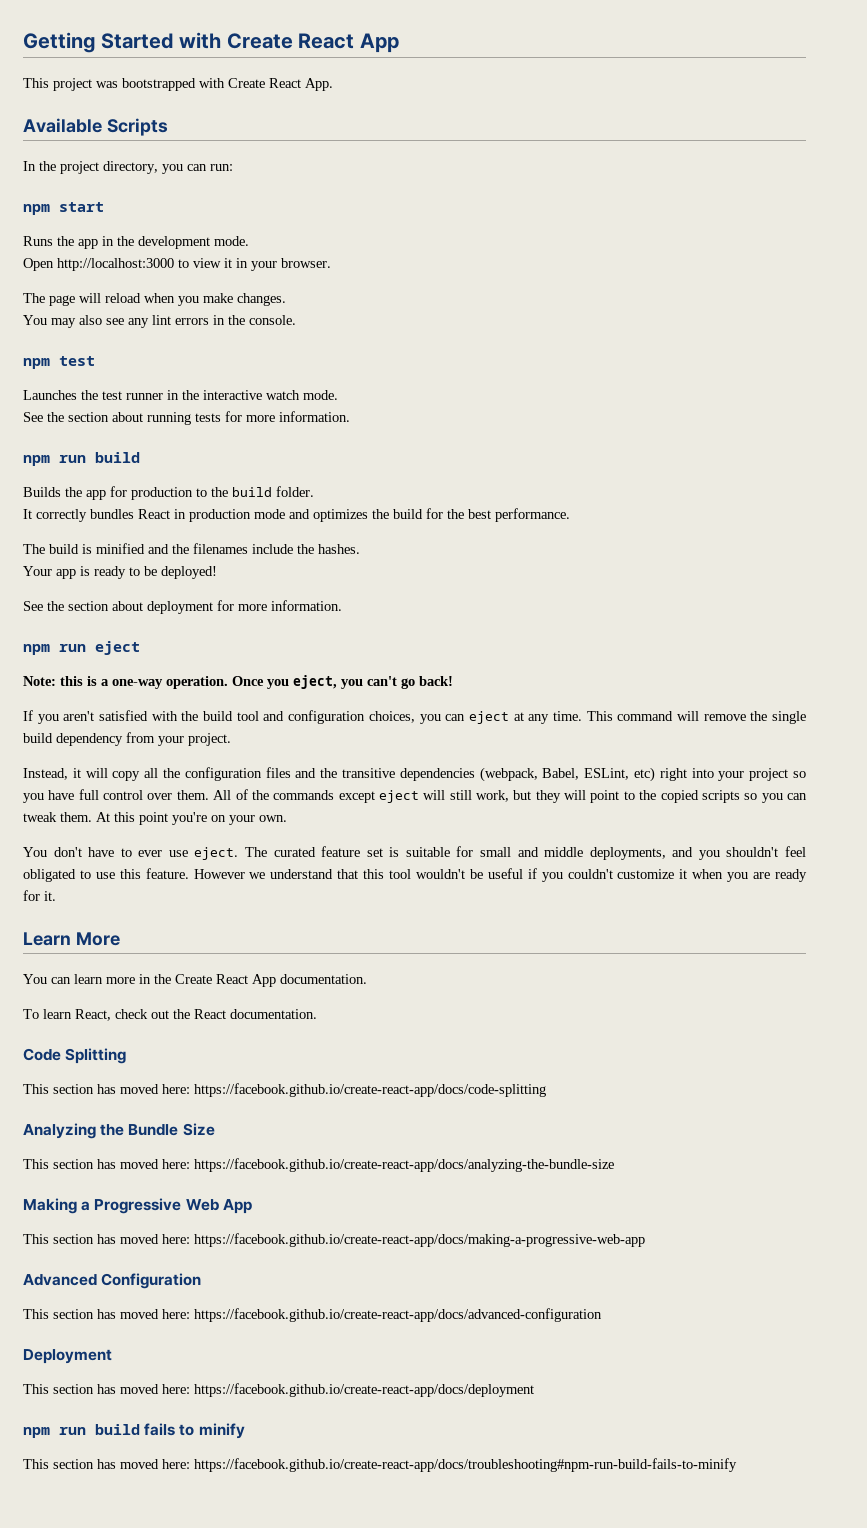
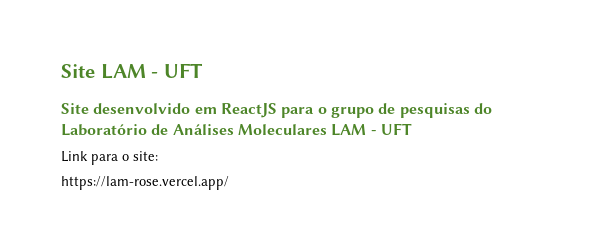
[23,32,399,53] [23,78,333,91] [23,118,168,136] [23,161,233,174] [23,202,104,215] [23,236,249,249] [23,258,331,271] [23,293,286,306] [23,315,296,328] [23,356,95,369] [23,390,338,400] [23,411,350,425] [23,452,140,466] [23,486,314,500] [23,508,570,522] [23,543,360,554] [23,566,217,579] [23,600,342,614] [23,641,140,655] [23,675,453,689] [23,710,806,724] [23,732,231,746] [23,767,806,782] [23,789,808,803] [23,812,287,825] [23,846,806,860] [23,868,807,882] [23,890,56,901] [23,932,120,946] [23,974,367,987] [23,1009,317,1021] [23,1048,127,1064] [23,1083,546,1097] [23,1123,215,1139] [23,1158,614,1172] [23,1198,252,1214] [23,1233,645,1247] [23,1273,202,1289] [23,1308,602,1322] [23,1349,112,1364] [23,1383,534,1397] [23,1423,245,1439] [23,1458,737,1472] Getting Started with Create React App // This project was bootstrapped with Create React App. // Available Scripts // In the project directory, you can run: // npm start // Runs the app in the development mode. // Open http://localhost:3000 to view it in your browser. // The page will reload when you make changes. // You may also see any lint errors in the console. // npm test // Launches the test runner in the interactive watch mode. // See the section about running tests for more information. // npm run build // Builds the app for production to the build folder. // It correctly bundles React in production mode and optimizes the build for the best performance. // The build is minified and the filenames include the hashes. // Your app is ready to be deployed! // See the section about deployment for more information. // npm run eject // Note: this is a one-way operation. Once you eject, you can't go back! // If you aren't satisfied with the build tool and configuration choices, you can eject at any time. This command will remove the single build dependency from your project. // Instead, it will copy all the configuration files and the transitive dependencies (webpack, Babel, ESLint, etc) right into your project so you have full control over them. All of the commands except eject will still work, but they will point to the copied scripts so you can tweak them. At this point you're on your own. // You don't have to ever use eject. The curated feature set is suitable for small and middle deployments, and you shouldn't feel obligated to use this feature. However we understand that this tool wouldn't be useful if you couldn't customize it when you are ready for it. // Learn More // You can learn more in the Create React App documentation. // To learn React, check out the React documentation. // Code Splitting // This section has moved here: https://facebook.github.io/create-react-app/docs/code-splitting // Analyzing the Bundle Size // This section has moved here: https://facebook.github.io/create-react-app/docs/analyzing-the-bundle-size // Making a Progressive Web App // This section has moved here: https://facebook.github.io/create-react-app/docs/making-a-progressive-web-app // Advanced Configuration // This section has moved here: https://facebook.github.io/create-react-app/docs/advanced-configuration // Deployment // This section has moved here: https://facebook.github.io/create-react-app/docs/deployment // npm run build fails to minify // This section has moved here: https://facebook.github.io/create-react-app/docs/troubleshooting#npm-run-build-fails-to-minify -> [61,63,203,79] [61,103,492,118] [61,123,412,136] [61,151,158,165] [61,176,229,190] Site LAM - UFT // Site desenvolvido em ReactJS para o grupo de pesquisas do Laboratório de Análises Moleculares LAM - UFT // Link para o site: // https://lam-rose.vercel.app/

